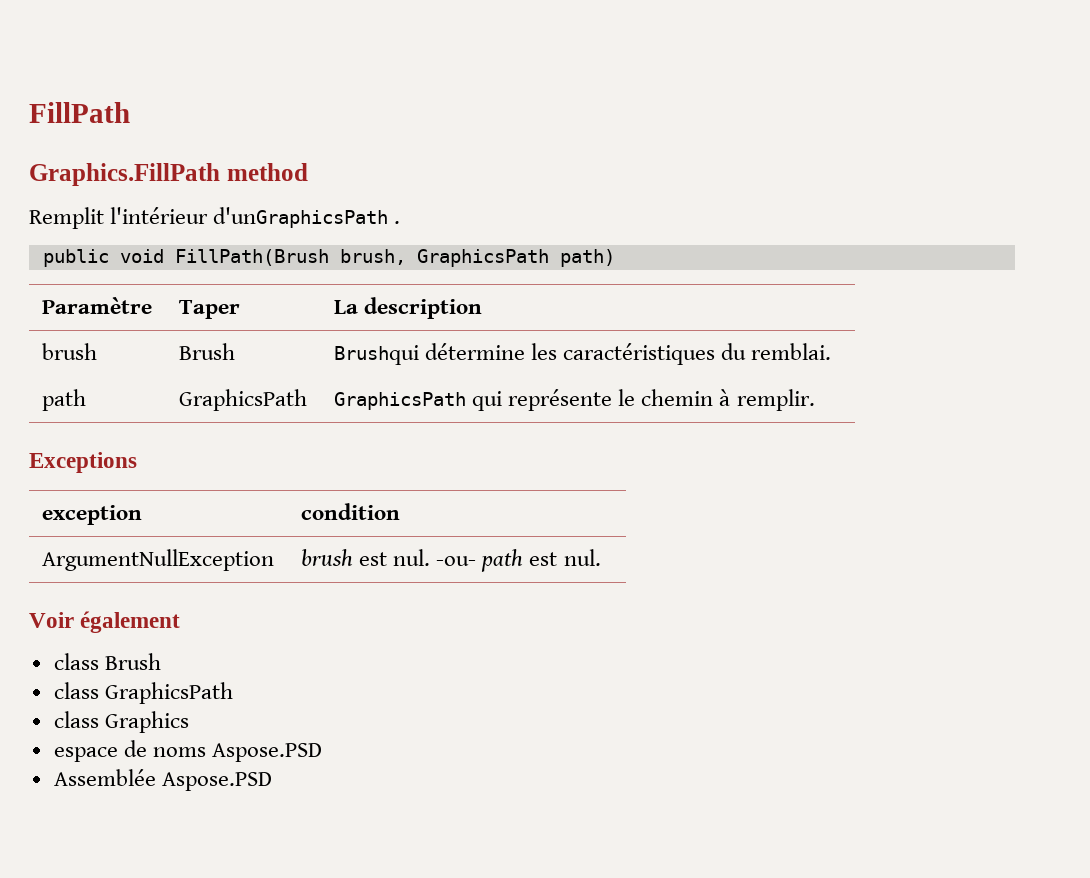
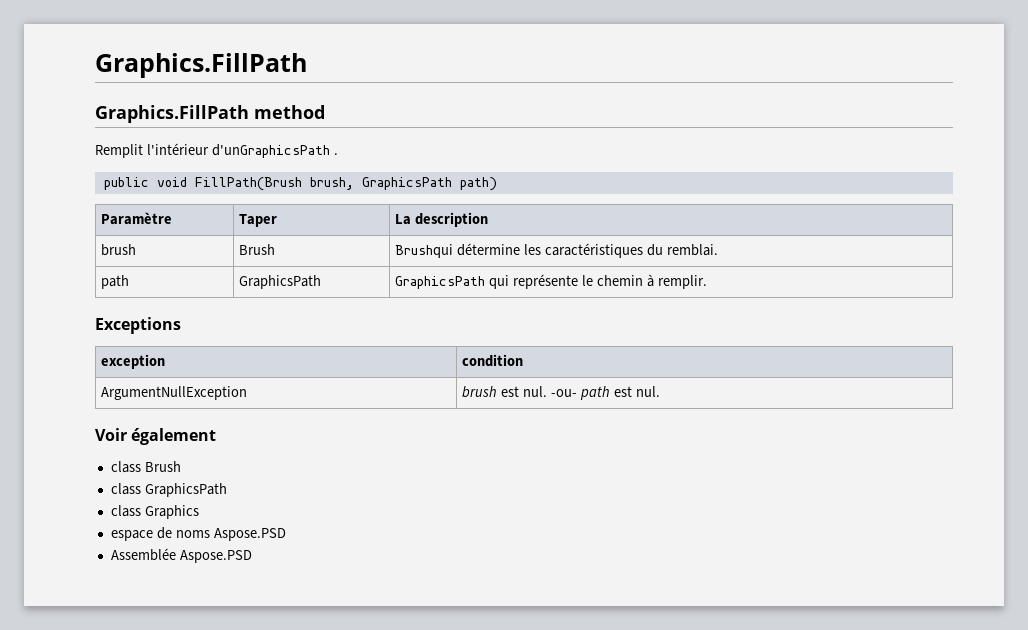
[29,102,130,123] FillPath -> [95,53,307,78] Graphics.FillPath

